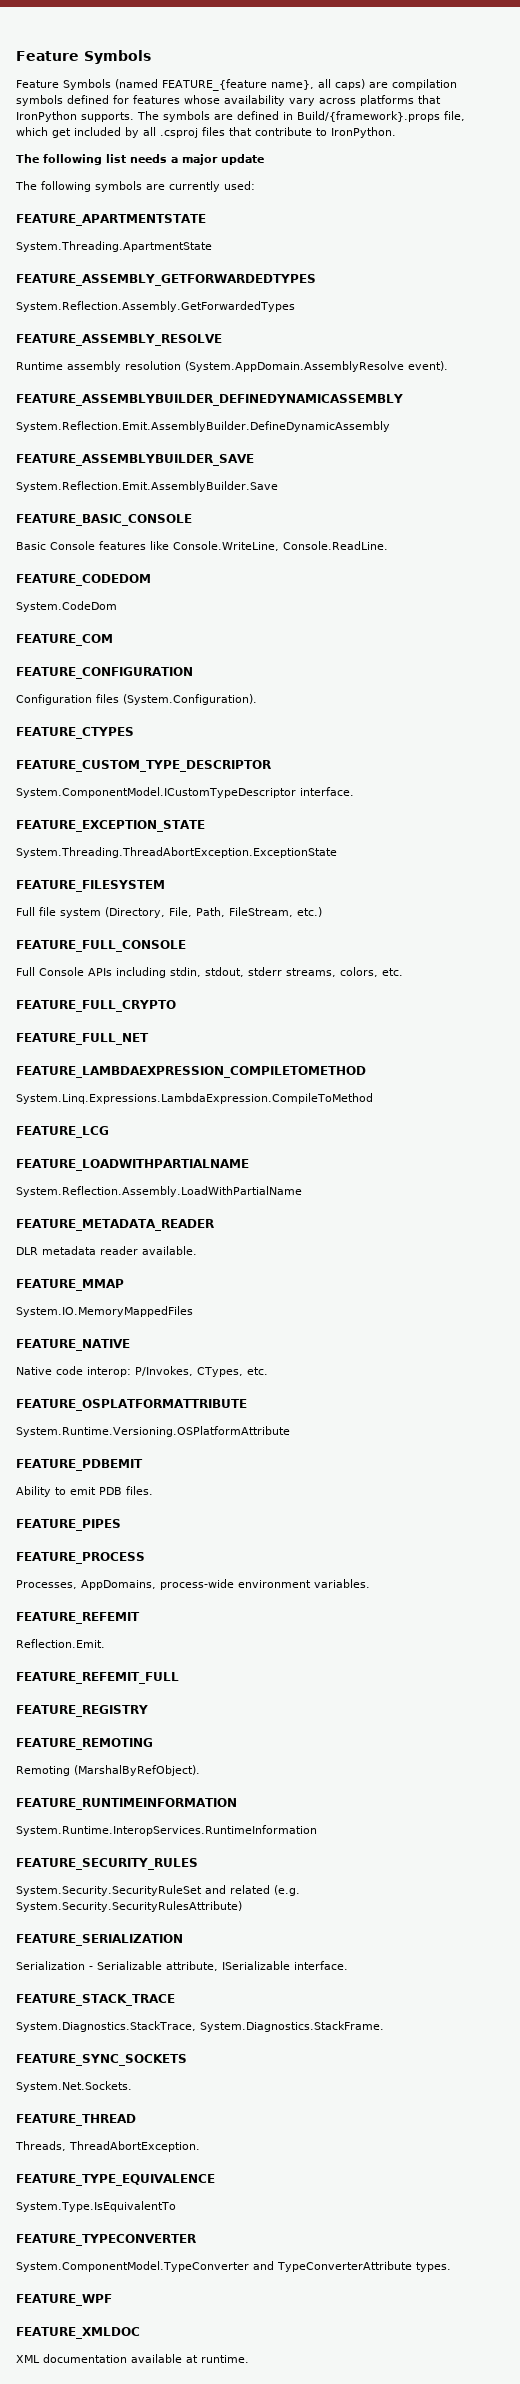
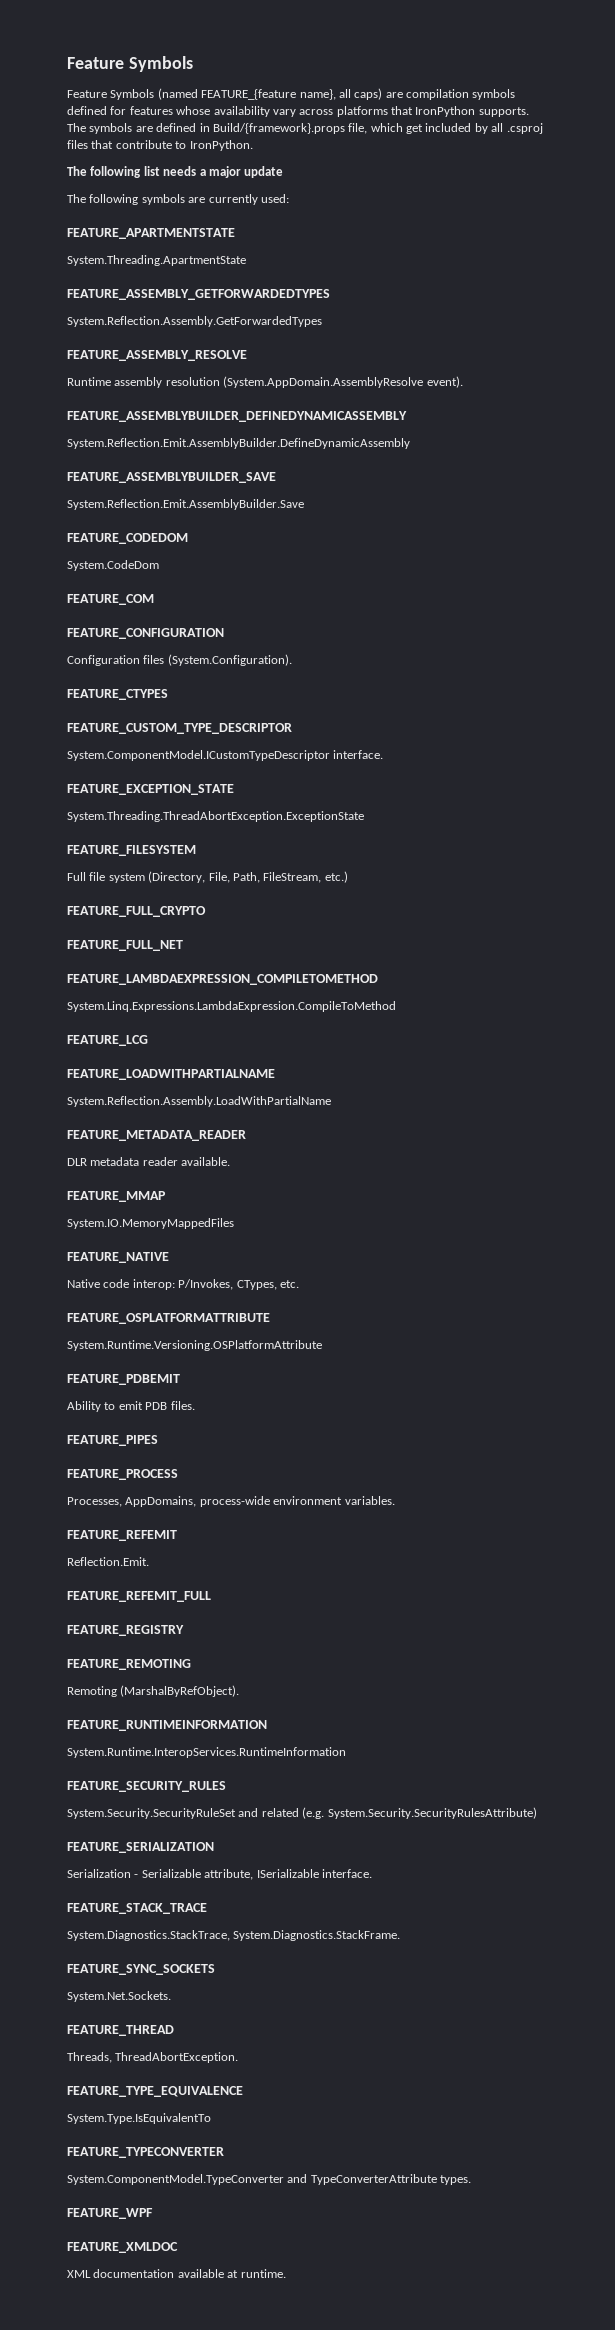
[16,514,192,526] [16,541,388,551] // FEATURE_BASIC_CONSOLE // Basic Console features like Console.WriteLine, Console.ReadLine. -> (304, 504) none
[16,940,186,952] [16,967,403,978] // FEATURE_FULL_CONSOLE // Full Console APIs including stdin, stdout, stderr streams, colors, etc. -> (348, 877) none

